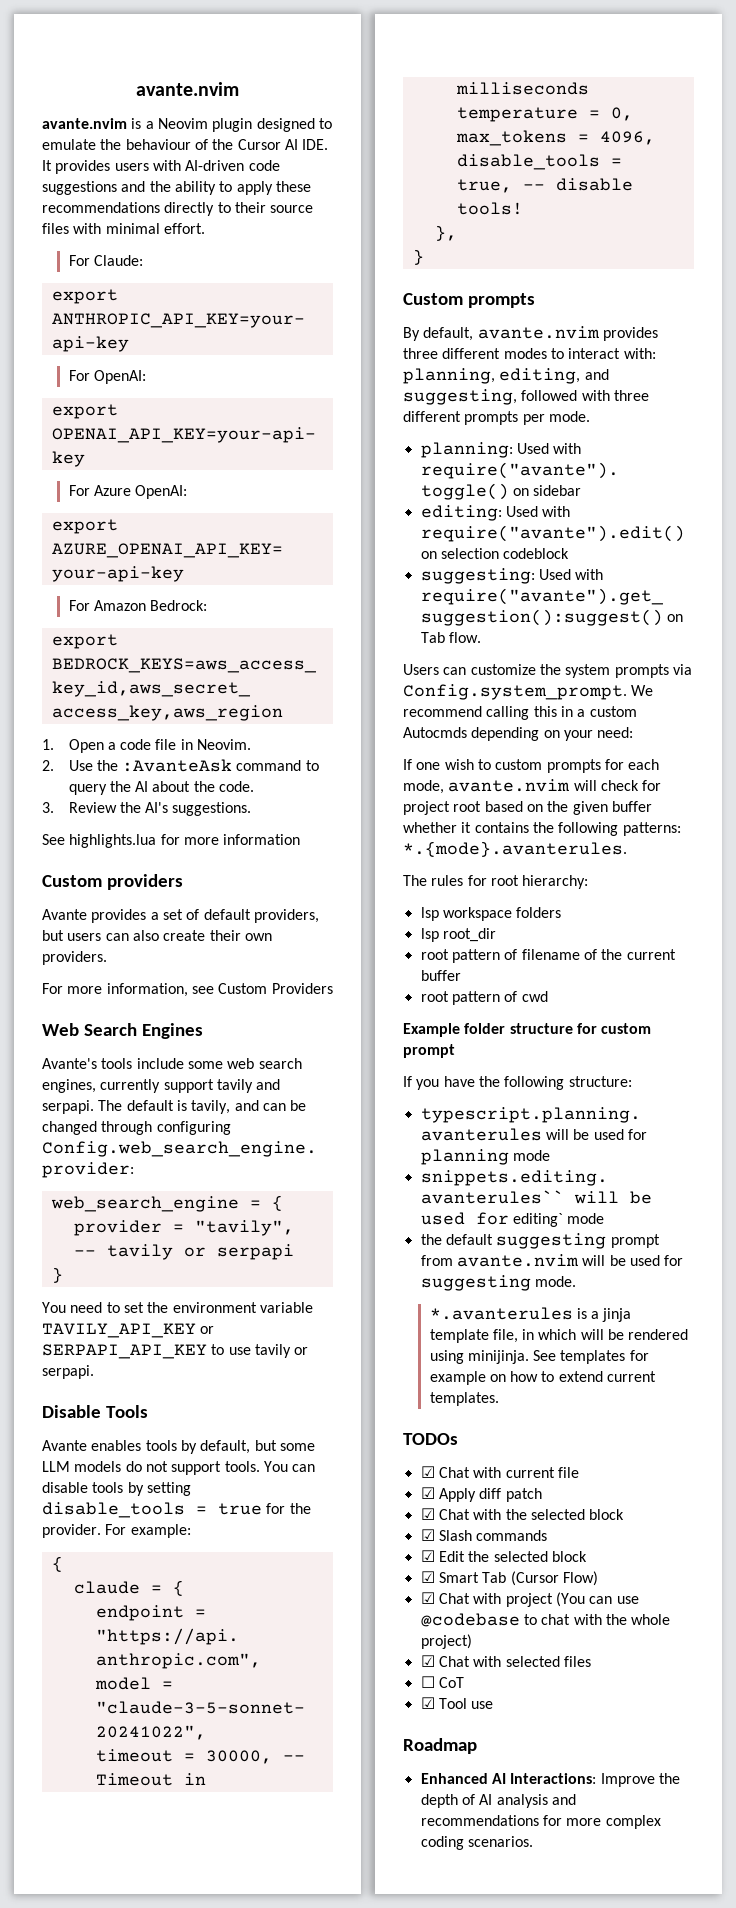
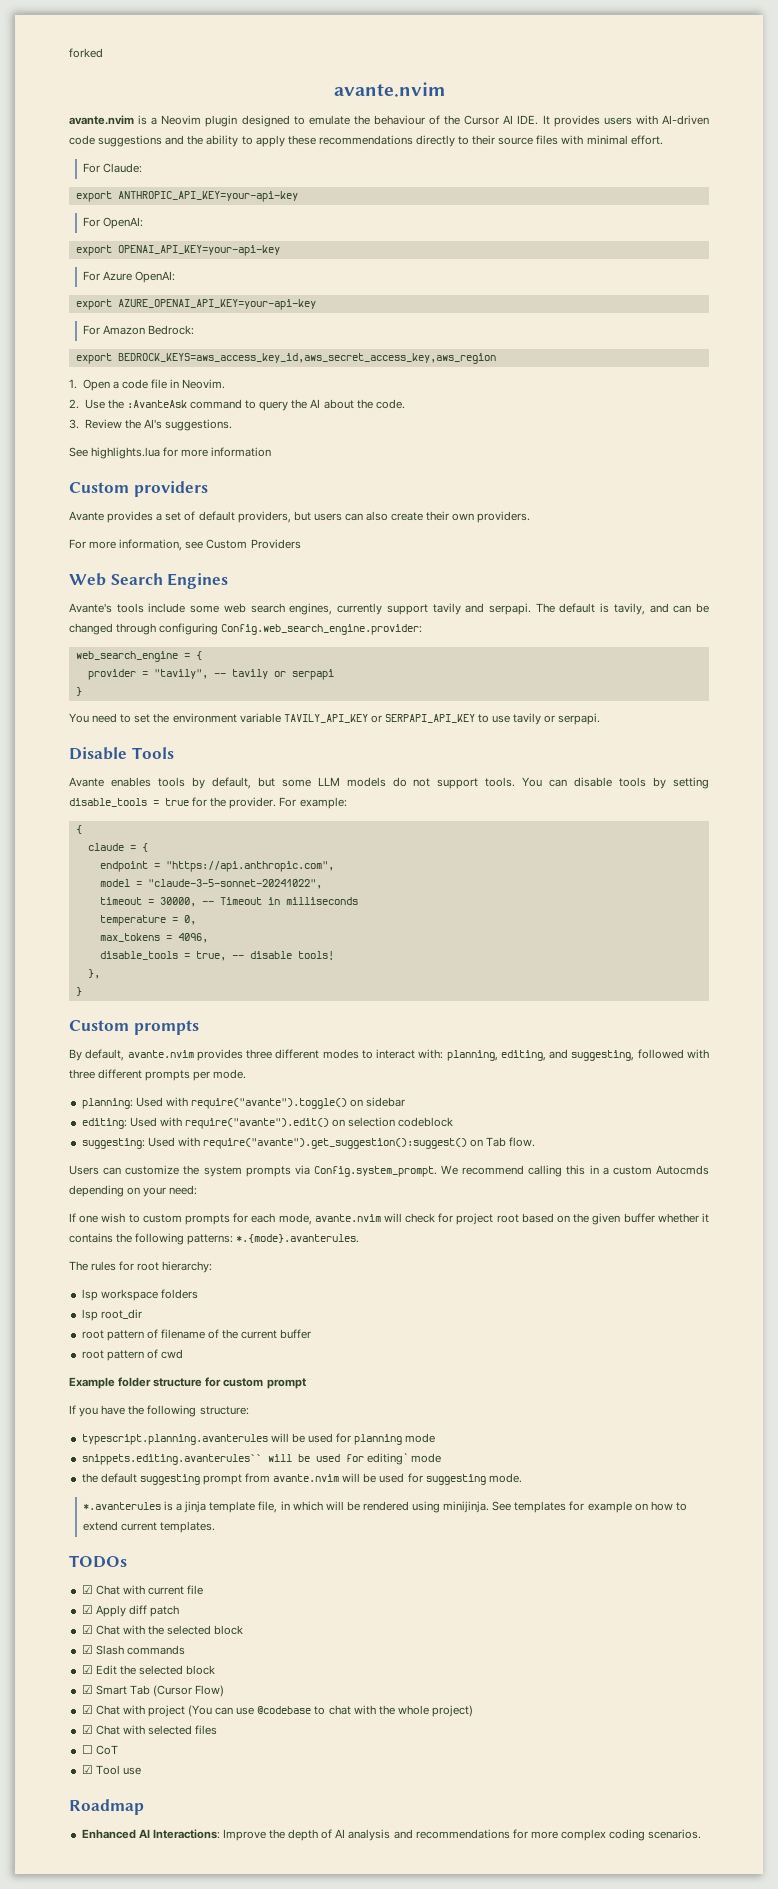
(136, 89) none -> [69,48,103,58] forked //

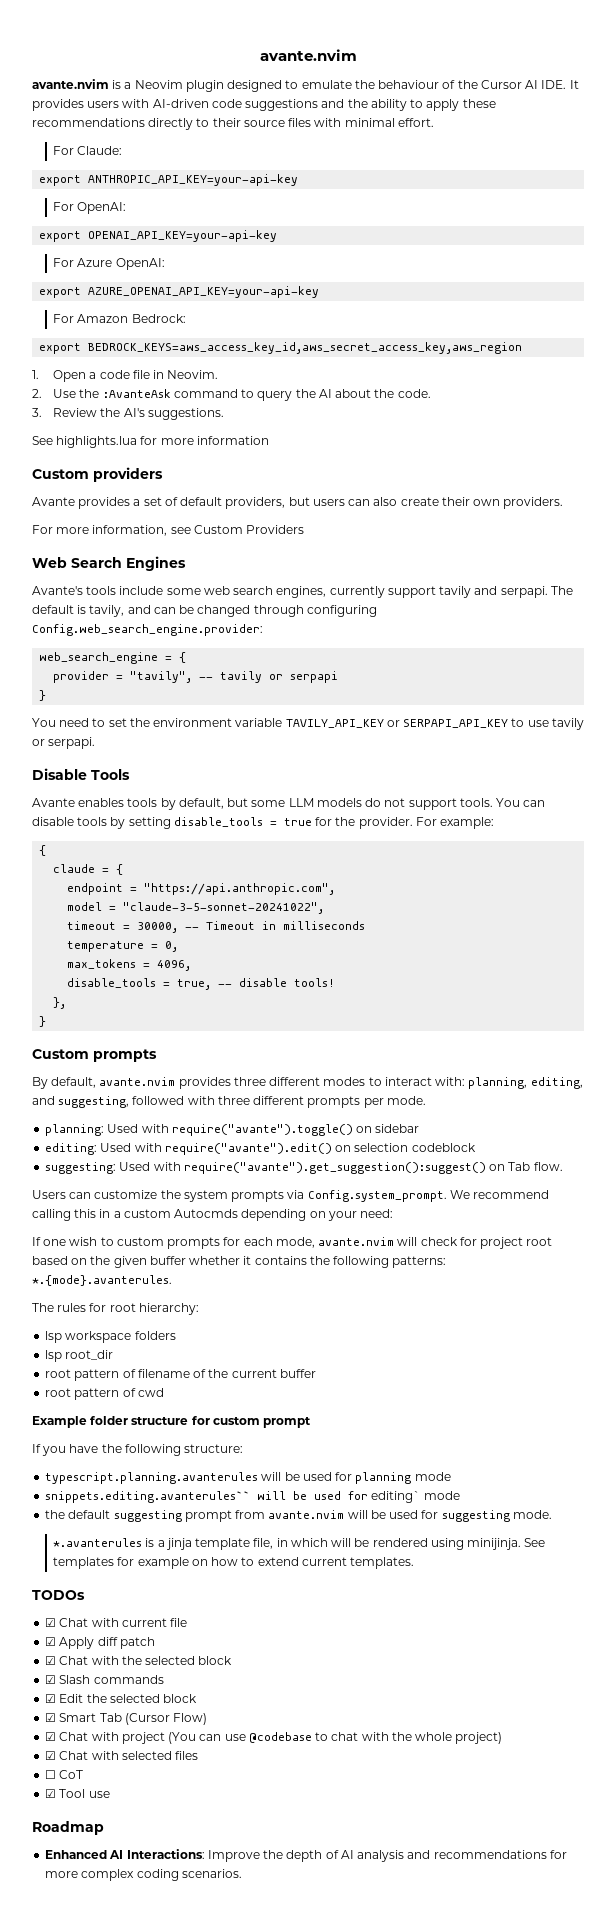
[69,48,103,58] forked // -> (259, 55) none

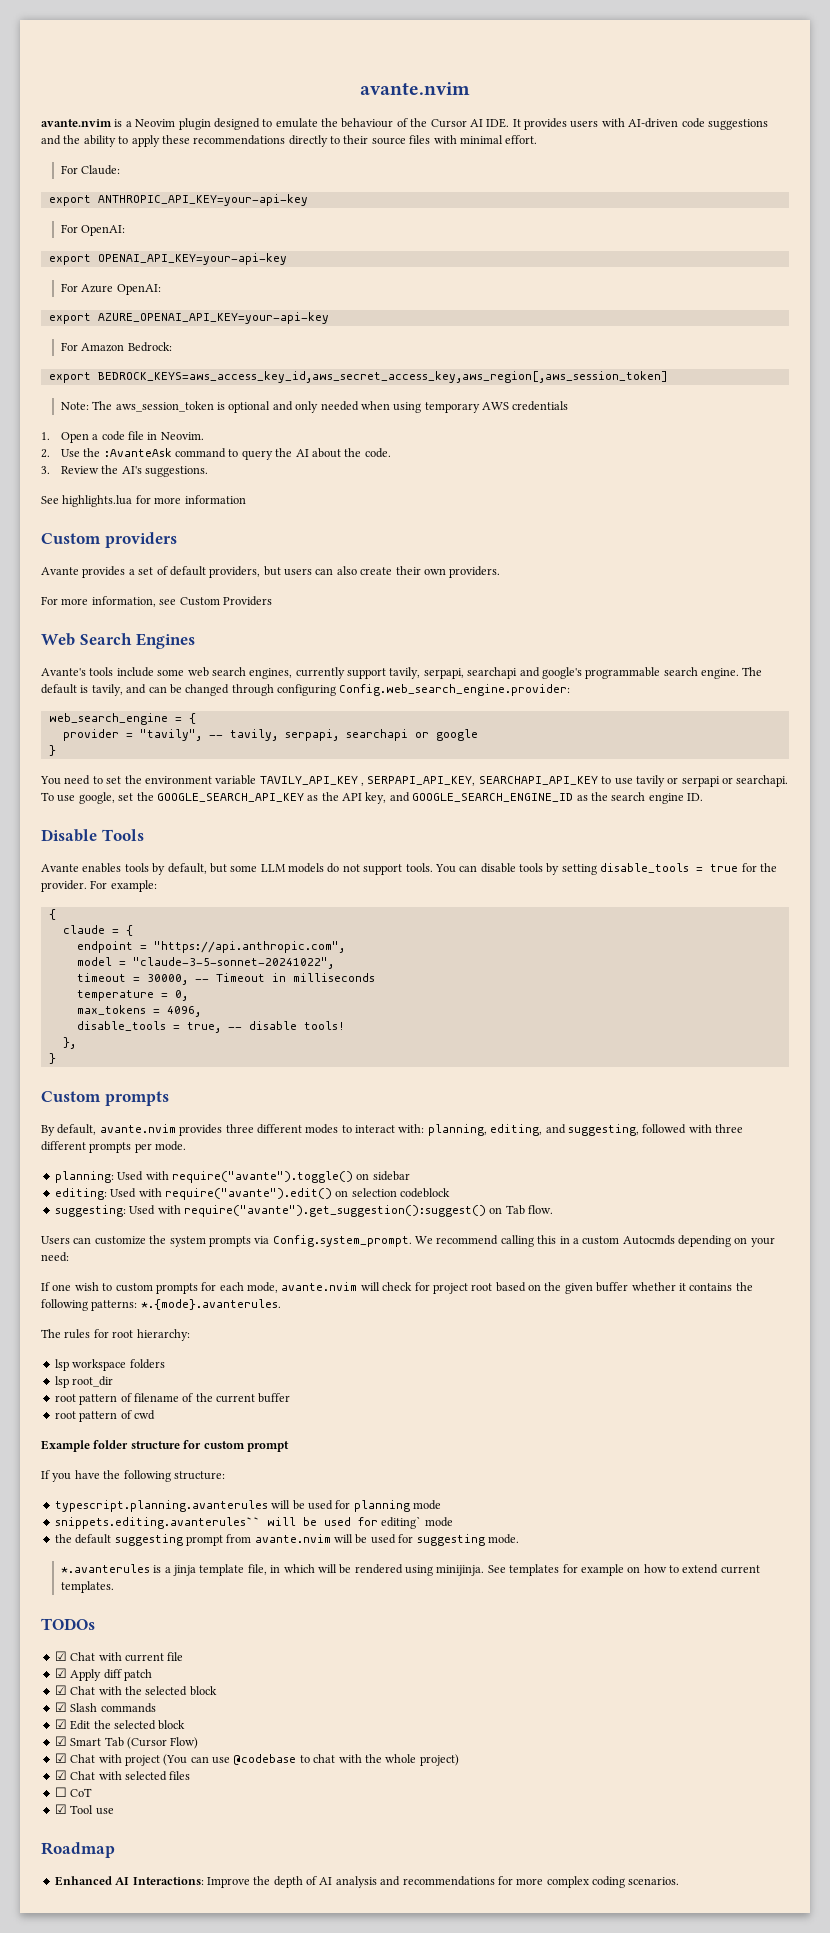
[88,342,523,354] BEDROCK_KEYS=aws_access_key_id,aws_secret_access_key,aws_region -> [97,371,668,383] [60,401,569,413] BEDROCK_KEYS=aws_access_key_id,aws_secret_access_key,aws_region[,aws_session_token] // Note: The aws_session_token is optional and only needed when using temporary AWS credentials
[439,586,548,598] tavily and serpapi. -> [389,667,739,679] tavily, serpapi, searchapi and google's programmable search engine.
[220,671,339,683] tavily or serpapi -> [229,729,478,741] tavily, serpapi, searchapi or google
[386,719,509,728] or SERPAPI_API_KEY -> [361,776,598,786] , SERPAPI_API_KEY, SEARCHAPI_API_KEY
[48,737,96,749] serpapi. -> [681,775,789,787] [41,792,703,804] serpapi or searchapi. To use google, set the GOOGLE_SEARCH_API_KEY as the API key, and GOOGLE_SEARCH_ENGINE_ID as the search engine ID.

